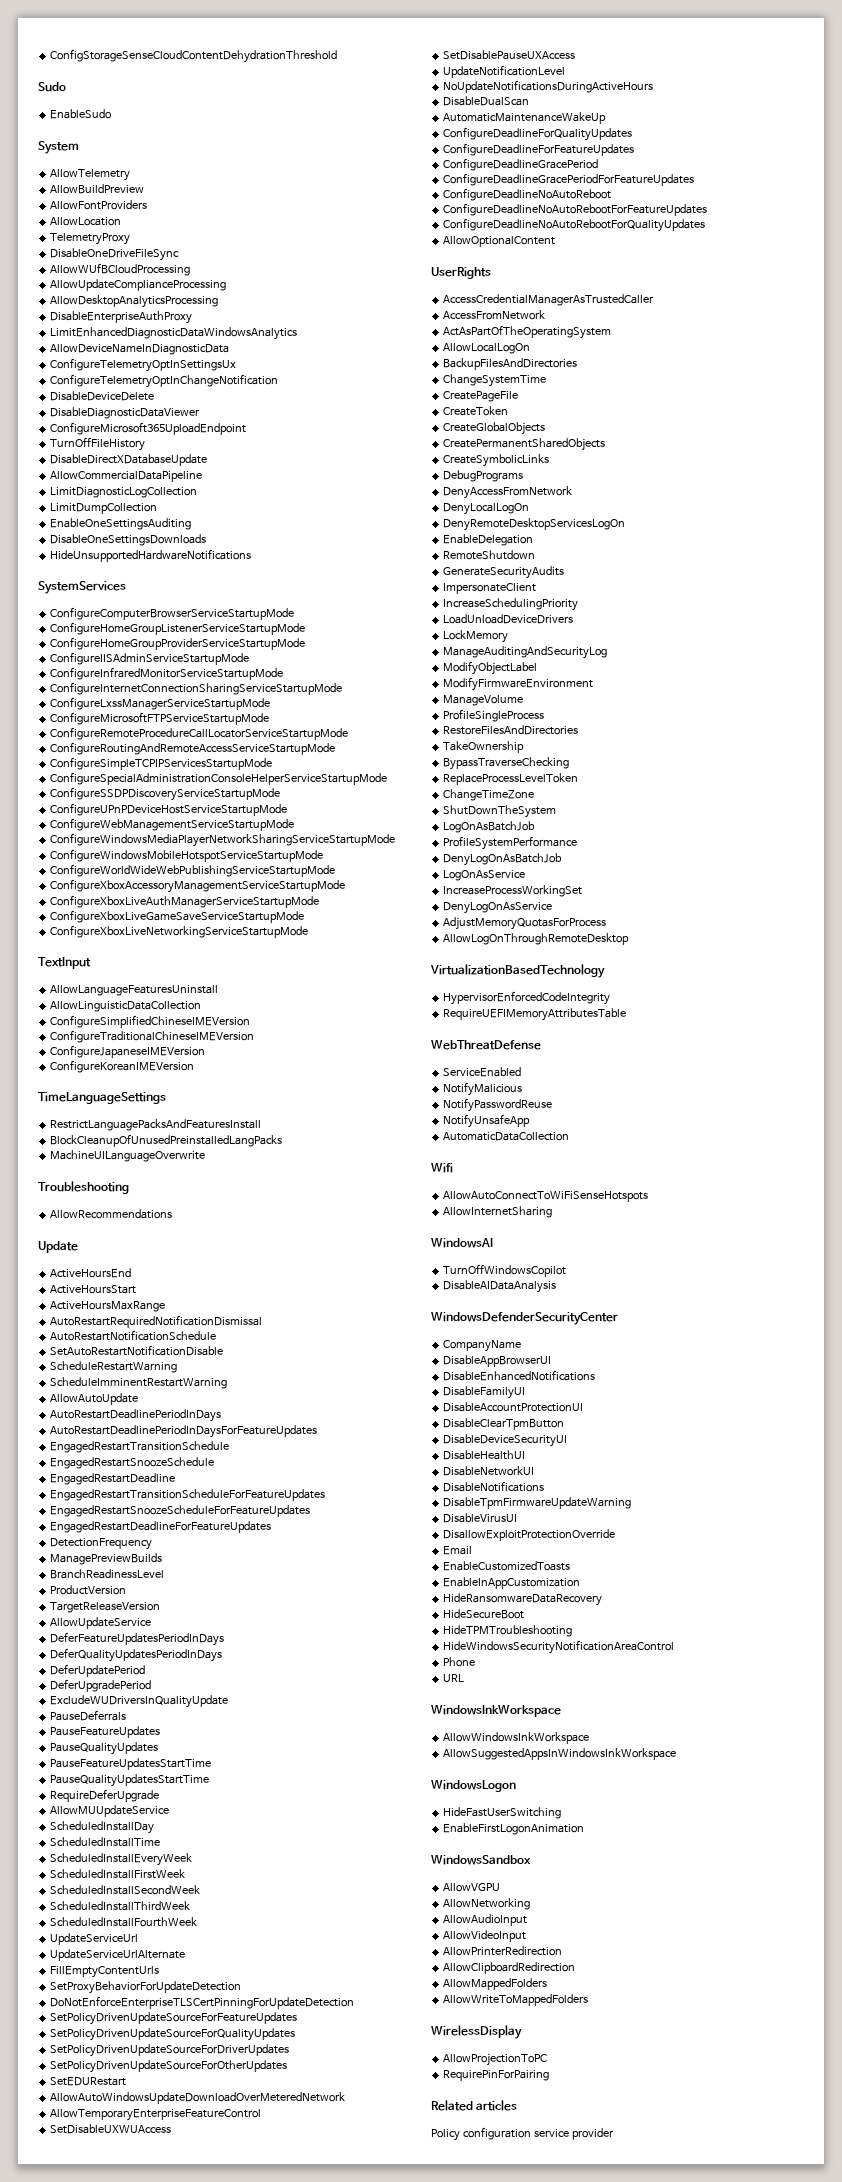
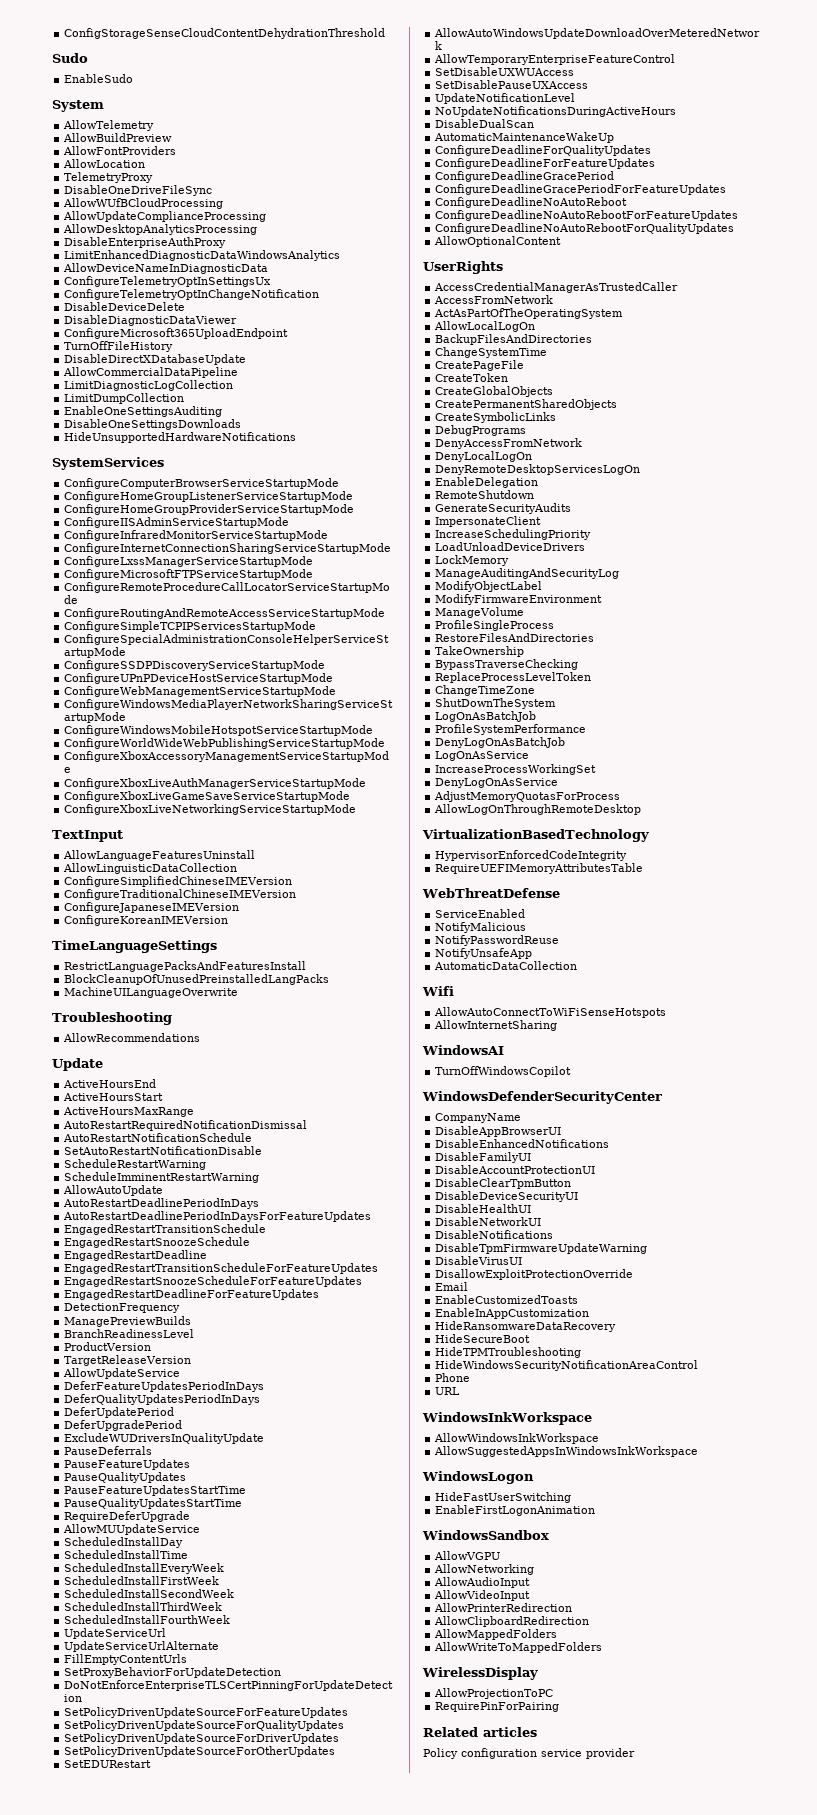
[443,1280,557,1293] // DisableAIDataAnalysis -> (572, 1071) none

